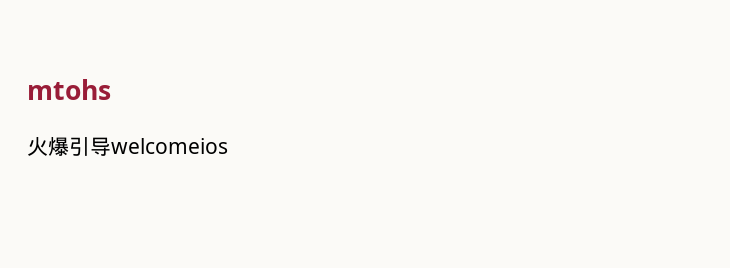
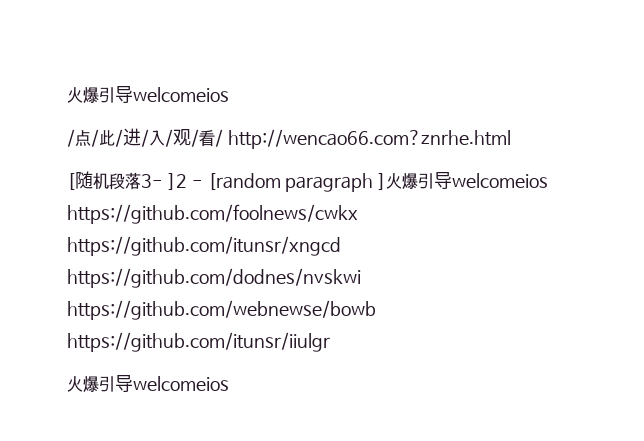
[27,79,111,100] mtohs -> [67,86,229,104] [67,128,511,149] [67,171,549,192] [67,204,358,224] [67,236,341,256] [67,268,361,288] [67,300,376,320] [67,332,330,352] 火爆引导welcomeios // /点/此/进/入/观/看/ http://wencao66.com?znrhe.html // [随机段落3- ]2 - [random paragraph ]火爆引导welcomeios https://github.com/foolnews/cwkx https://github.com/itunsr/xngcd https://github.com/dodnes/nvskwi https://github.com/webnewse/bowb https://github.com/itunsr/iiulgr

